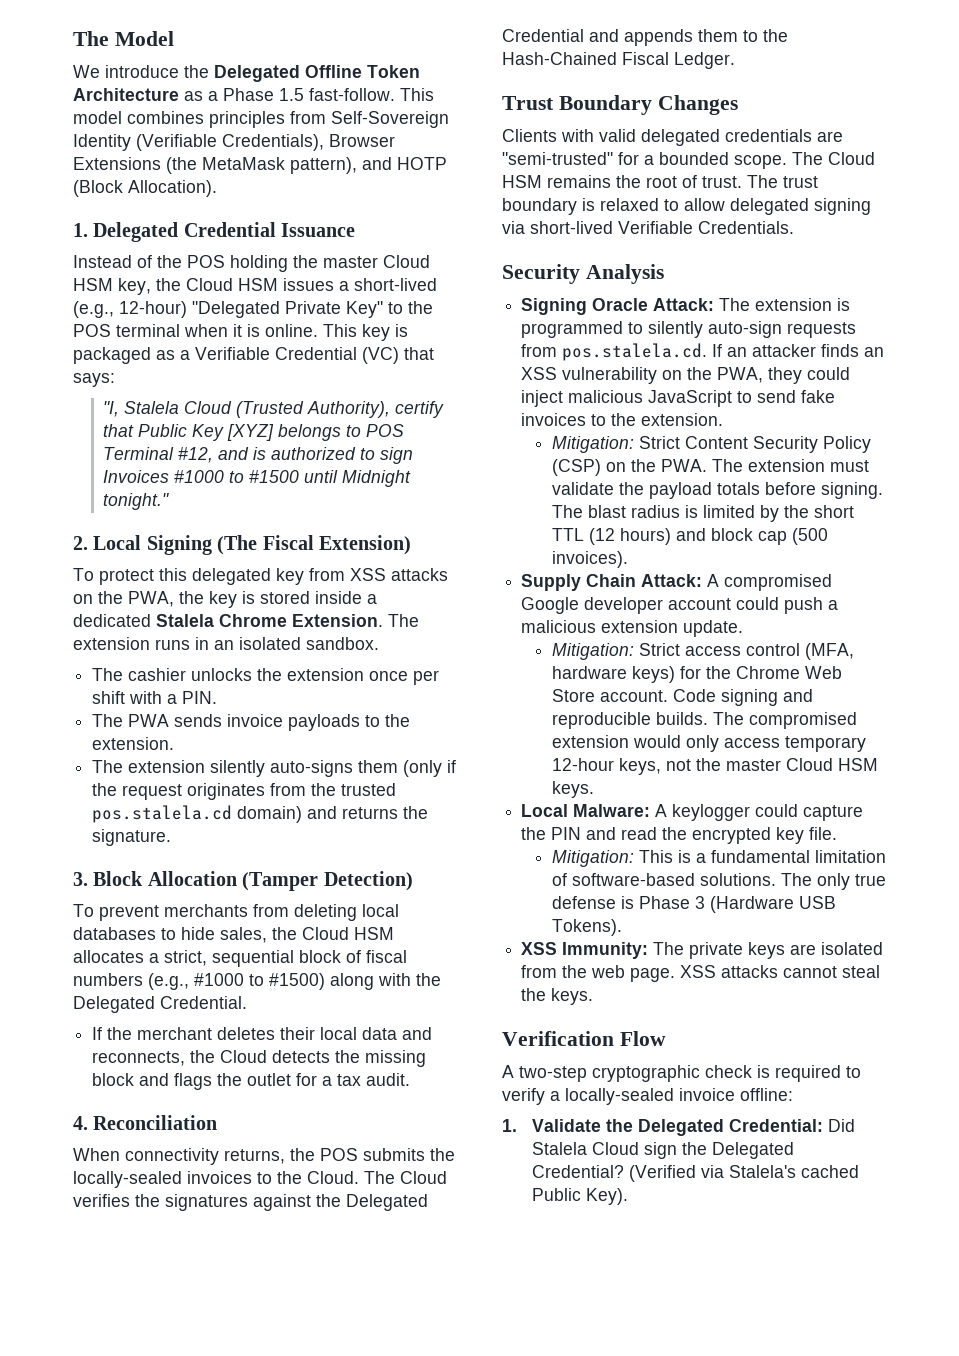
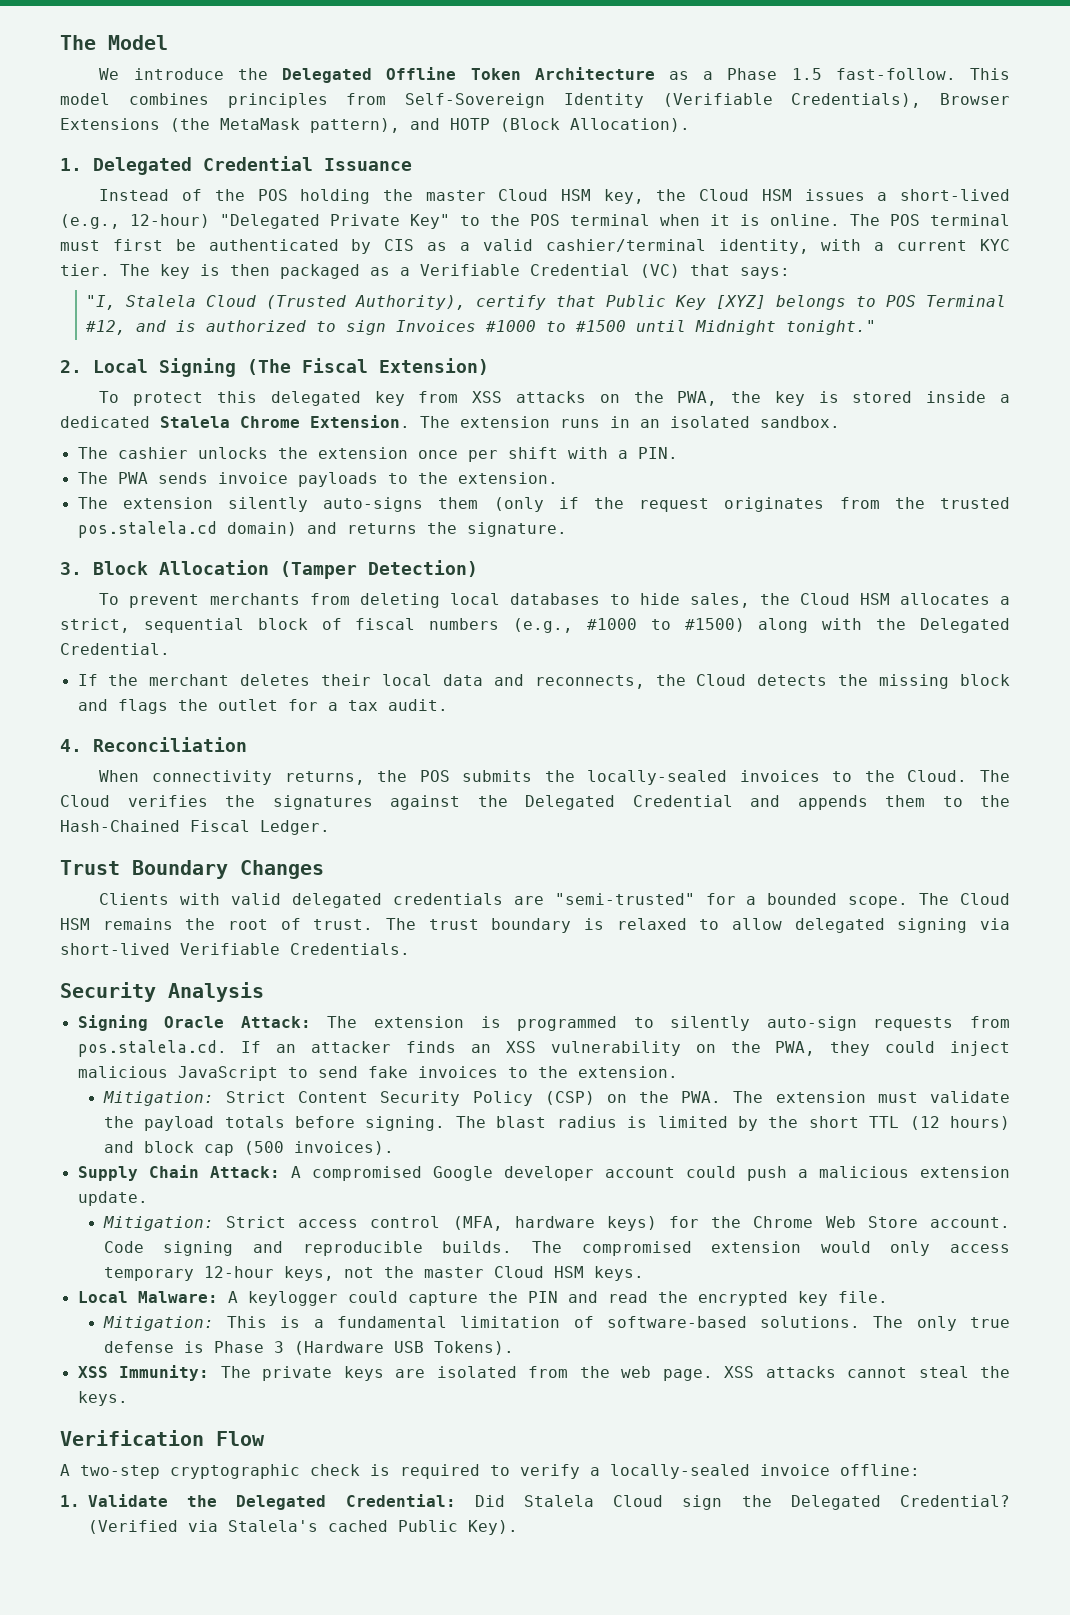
[323,324,408,341] This key is -> [850,214,1010,226] [60,239,1010,254] [60,264,270,279] The POS terminal must first be authenticated by CIS as a valid cashier/terminal identity, with a current KYC tier. The key is then

